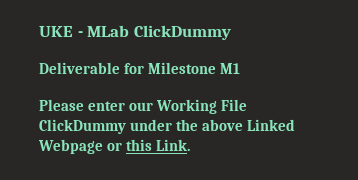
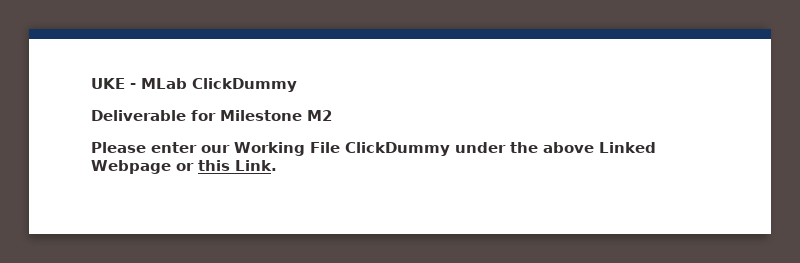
[220,63,241,74] M1 -> [307,110,332,121] M2

